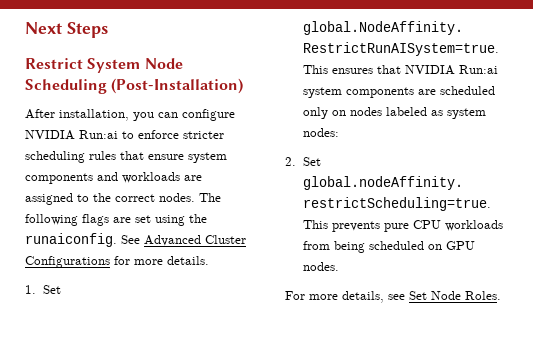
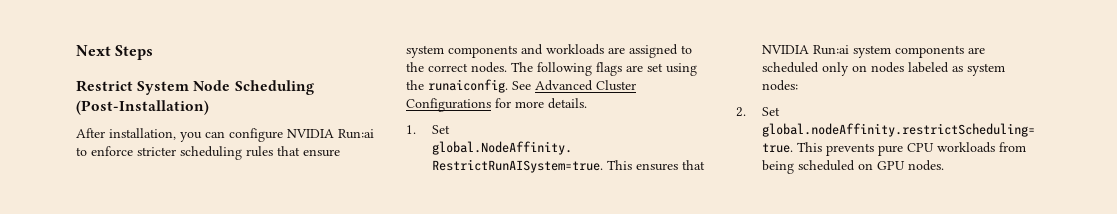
[285,291,501,303] // For more details, see Set Node Roles. -> (944, 165) none

